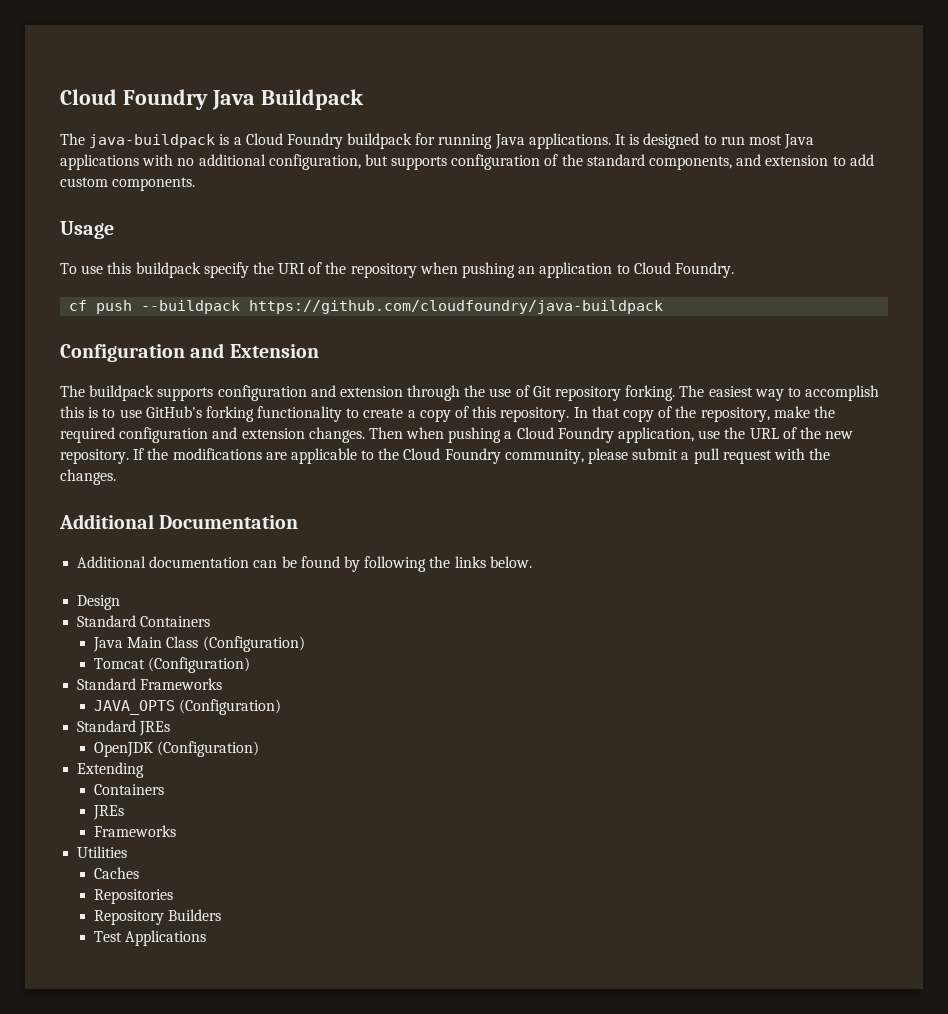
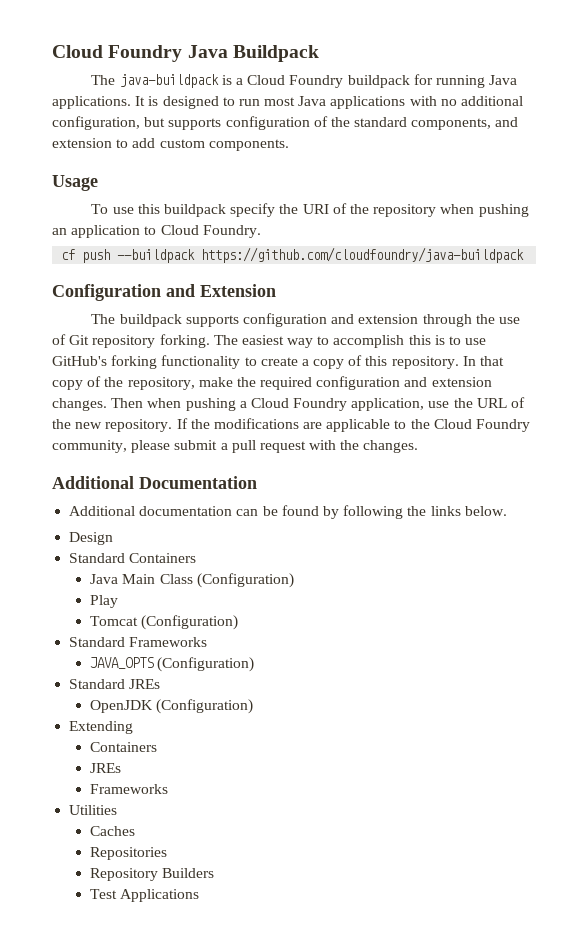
(305, 644) none -> [90,595,119,608] // Play

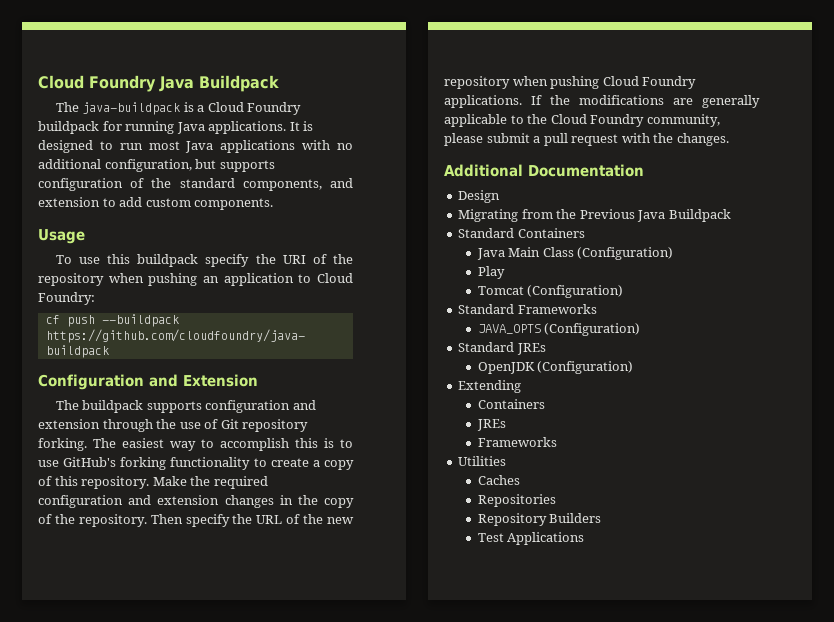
[202,225,261,238] Foundry. -> [38,292,95,305] Foundry:
[462,356,505,366] [52,376,233,390] In that copy of the repository, make -> [152,476,187,486] Make
[52,398,450,411] changes. Then when pushing a Cloud Foundry application, use -> [224,495,354,508] [38,514,230,527] changes in the copy of the repository. Then specify
[105,419,173,432] repository. -> [444,76,697,89] [444,95,522,108] repository when pushing Cloud Foundry applications.
(323, 425) none -> [702,95,760,108] generally
[69,505,507,519] [69,532,114,545] Additional documentation can be found by following the links below. // Design -> [458,190,501,203] [458,209,731,222] Design // Migrating from the Previous Java Buildpack

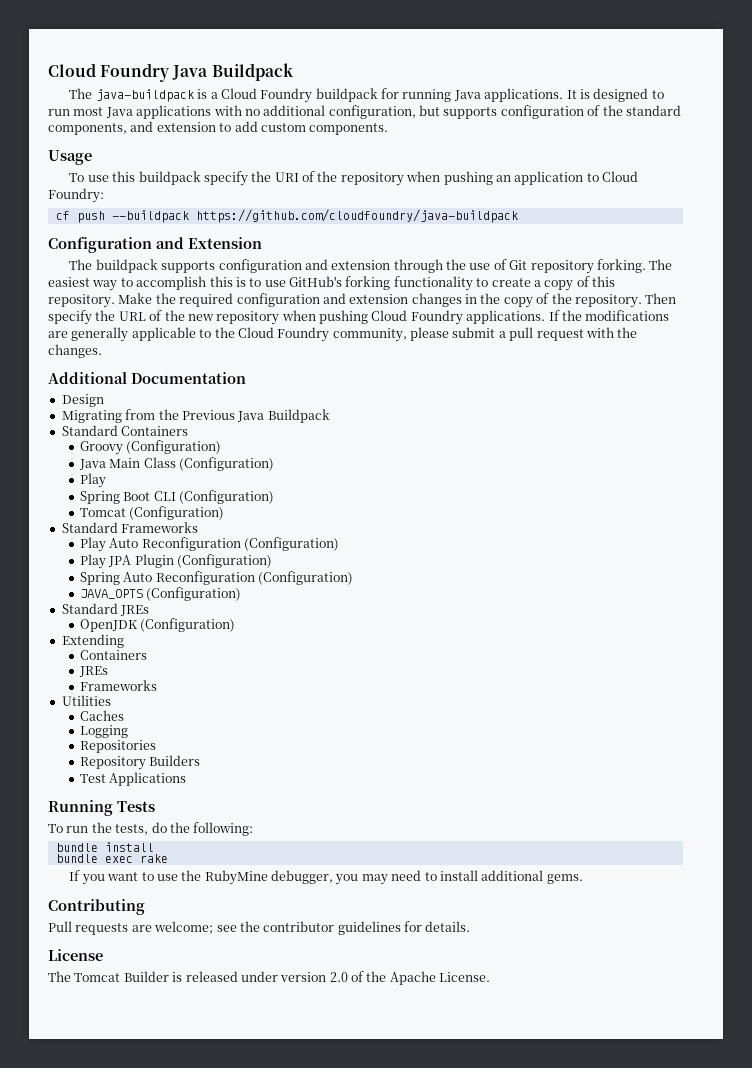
(585, 233) none -> [79,440,222,455] // Groovy (Configuration)
(505, 272) none -> [79,490,274,504] // Spring Boot CLI (Configuration)
(597, 309) none -> [79,537,339,552] [79,554,272,569] [79,571,353,585] // Play Auto Reconfiguration (Configuration) // Play JPA Plugin (Configuration) // Spring Auto Reconfiguration (Configuration)
(520, 480) none -> [79,725,128,738] // Logging
(585, 538) none -> [48,800,155,816] [48,822,254,836] [55,842,154,852] [55,854,168,863] [69,870,583,885] [48,899,145,915] [48,921,471,935] [48,949,103,961] [48,971,491,985] // Running Tests // To run the tests, do the following: // bundle install // bundle exec rake // If you want to use the RubyMine debugger, you may need to install additional gems. // Contributing // Pull requests are welcome; see the contributor guidelines for details. // License // The Tomcat Builder is released under version 2.0 of the Apache License.

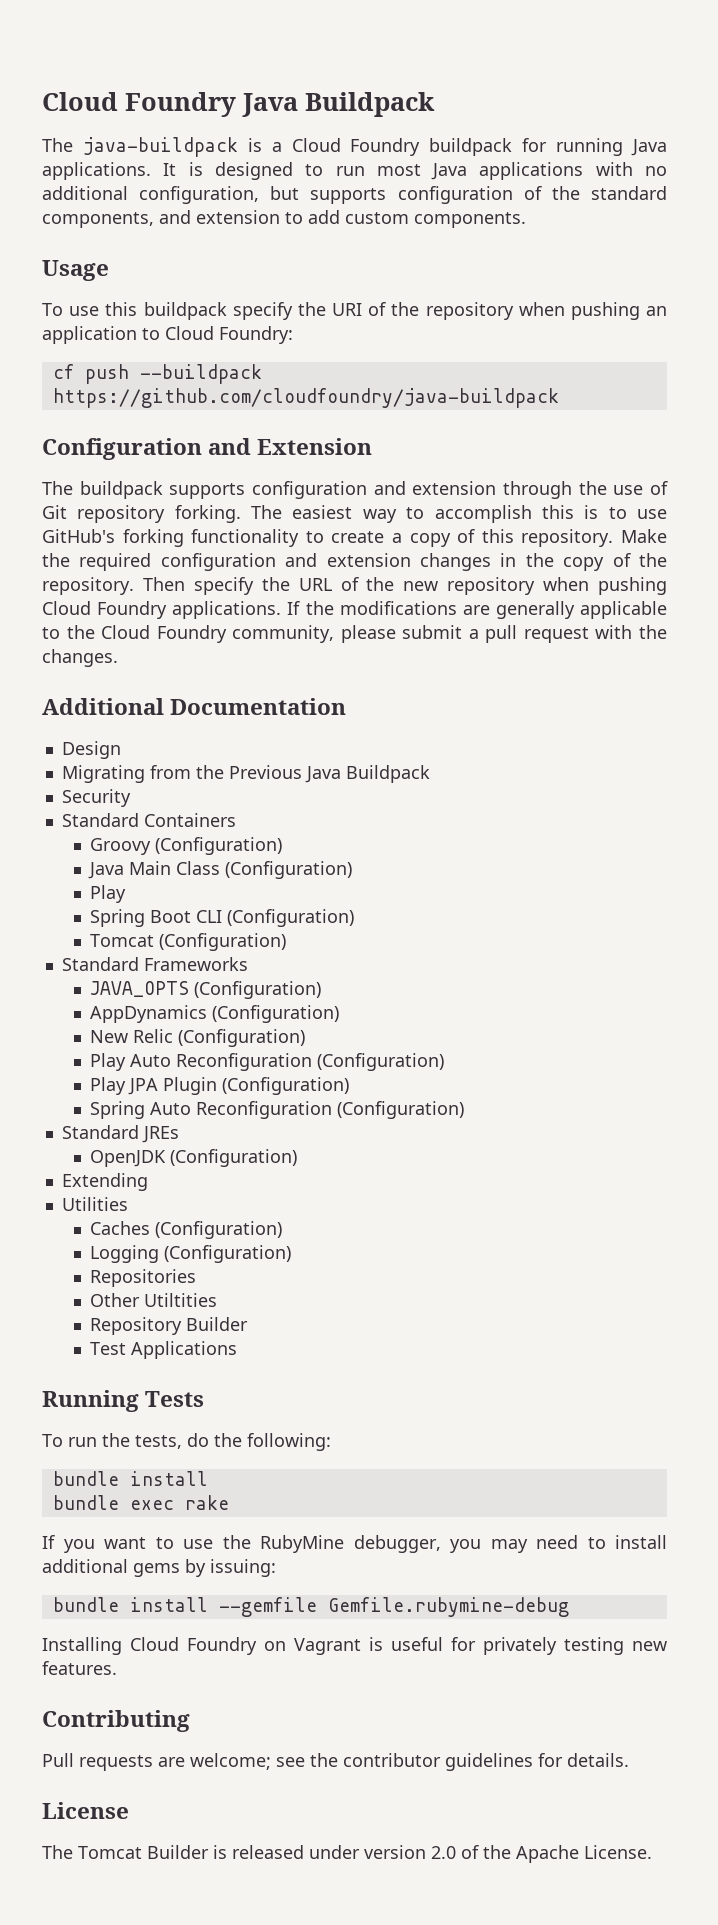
(330, 416) none -> [61,789,131,807] // Security
(199, 527) none -> [90,981,322,999] [90,1005,340,1023] [90,1029,306,1047] // JAVA_OPTS (Configuration) // AppDynamics (Configuration) // New Relic (Configuration)
[79,587,242,601] // JAVA_OPTS (Configuration) -> (465, 1110) none
[79,650,147,660] [78,666,108,677] [79,680,157,691] // Containers // JREs // Frameworks -> (148, 1182) none
(124, 715) none -> [155,1221,283,1239] (Configuration)
(128, 731) none -> [164,1245,292,1263] (Configuration)
(156, 746) none -> [90,1293,218,1307] // Other Utiltities
[149,755,201,766] Builders -> [186,1317,249,1331] Builder
[546,874,583,884] gems. -> [133,1559,276,1577] [52,1597,569,1617] [42,1637,667,1655] [42,1661,117,1675] gems by issuing: // bundle install --gemfile Gemfile.rubymine-debug // Installing Cloud Foundry on Vagrant is useful for privately testing new features.

